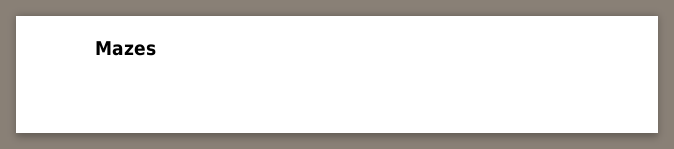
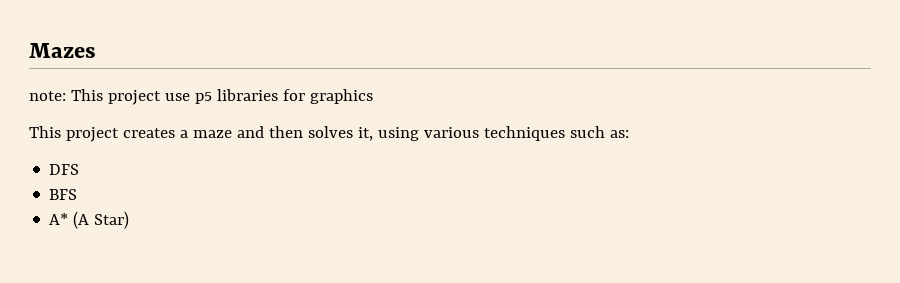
(156, 48) none -> [29,89,373,105] [29,126,629,142] [49,164,80,175] [49,189,78,200] [49,211,130,229] // note: This project use p5 libraries for graphics // This project creates a maze and then solves it, using various techniques such as: // DFS // BFS // A* (A Star)

